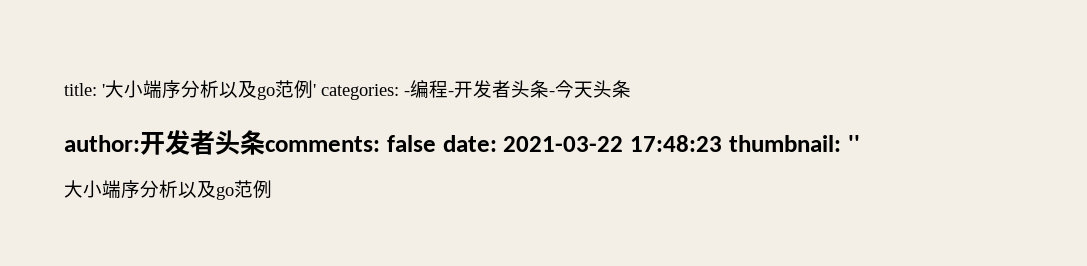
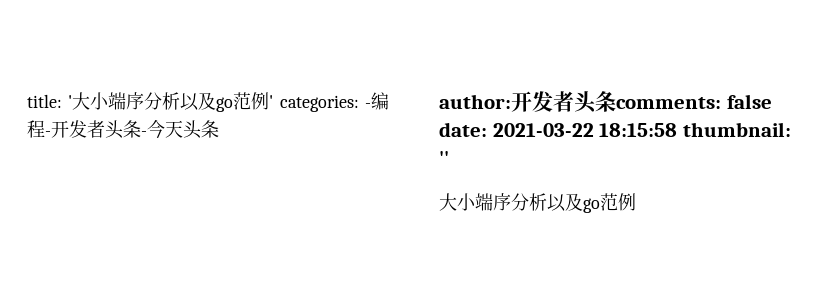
[630,135,722,152] 17:48:23 -> [599,123,678,137] 18:15:58

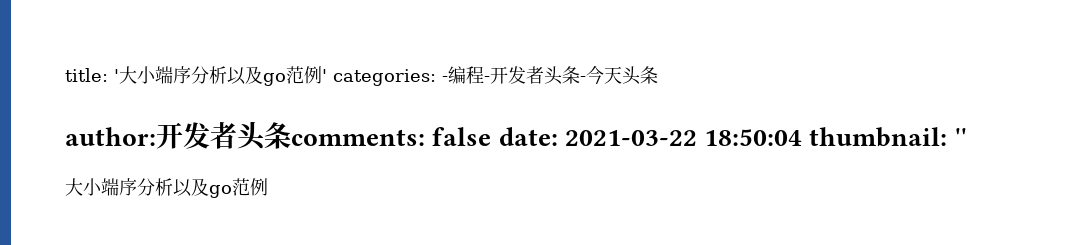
[599,123,678,137] 18:15:58 -> [704,129,803,146] 18:50:04

